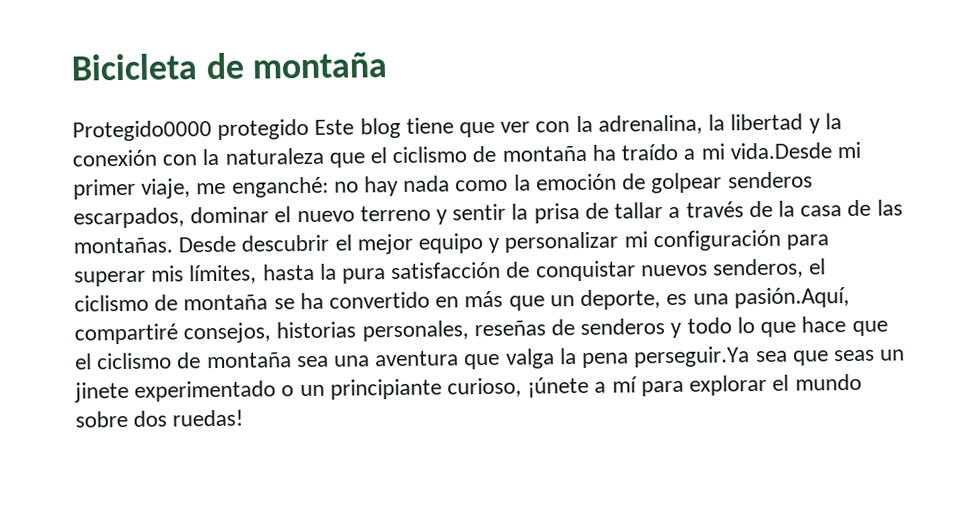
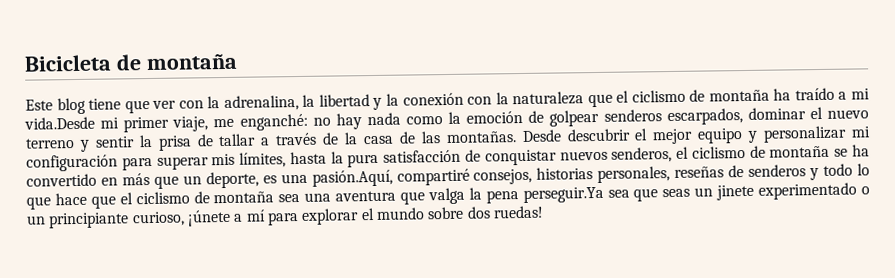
[72,118,310,142] Protegido0000 protegido -> (238, 62) none

